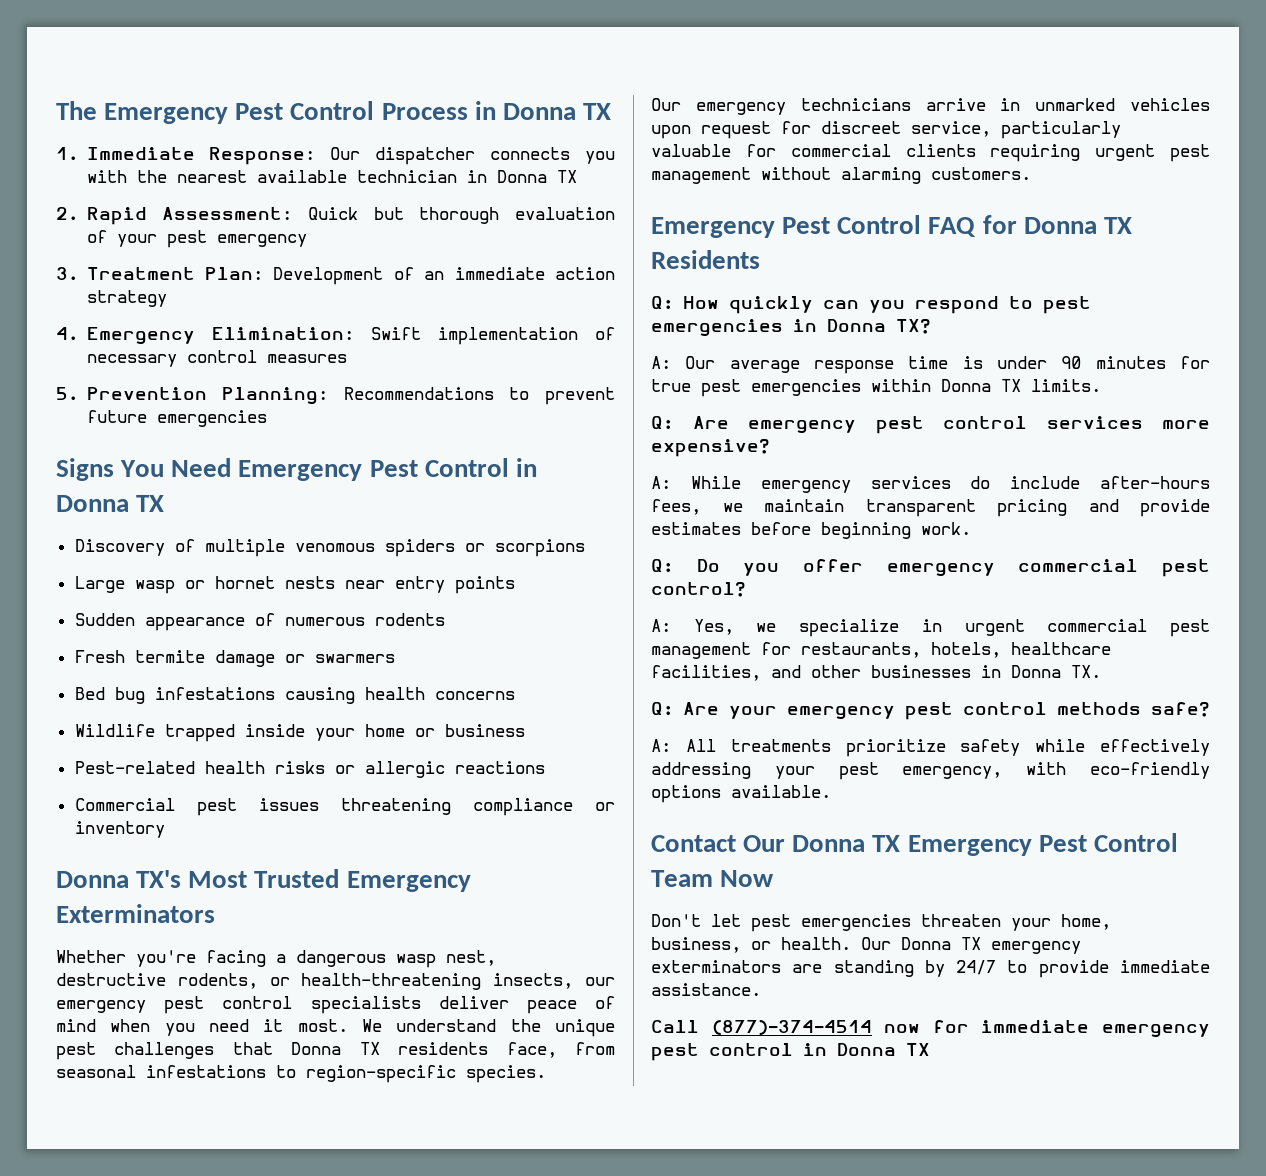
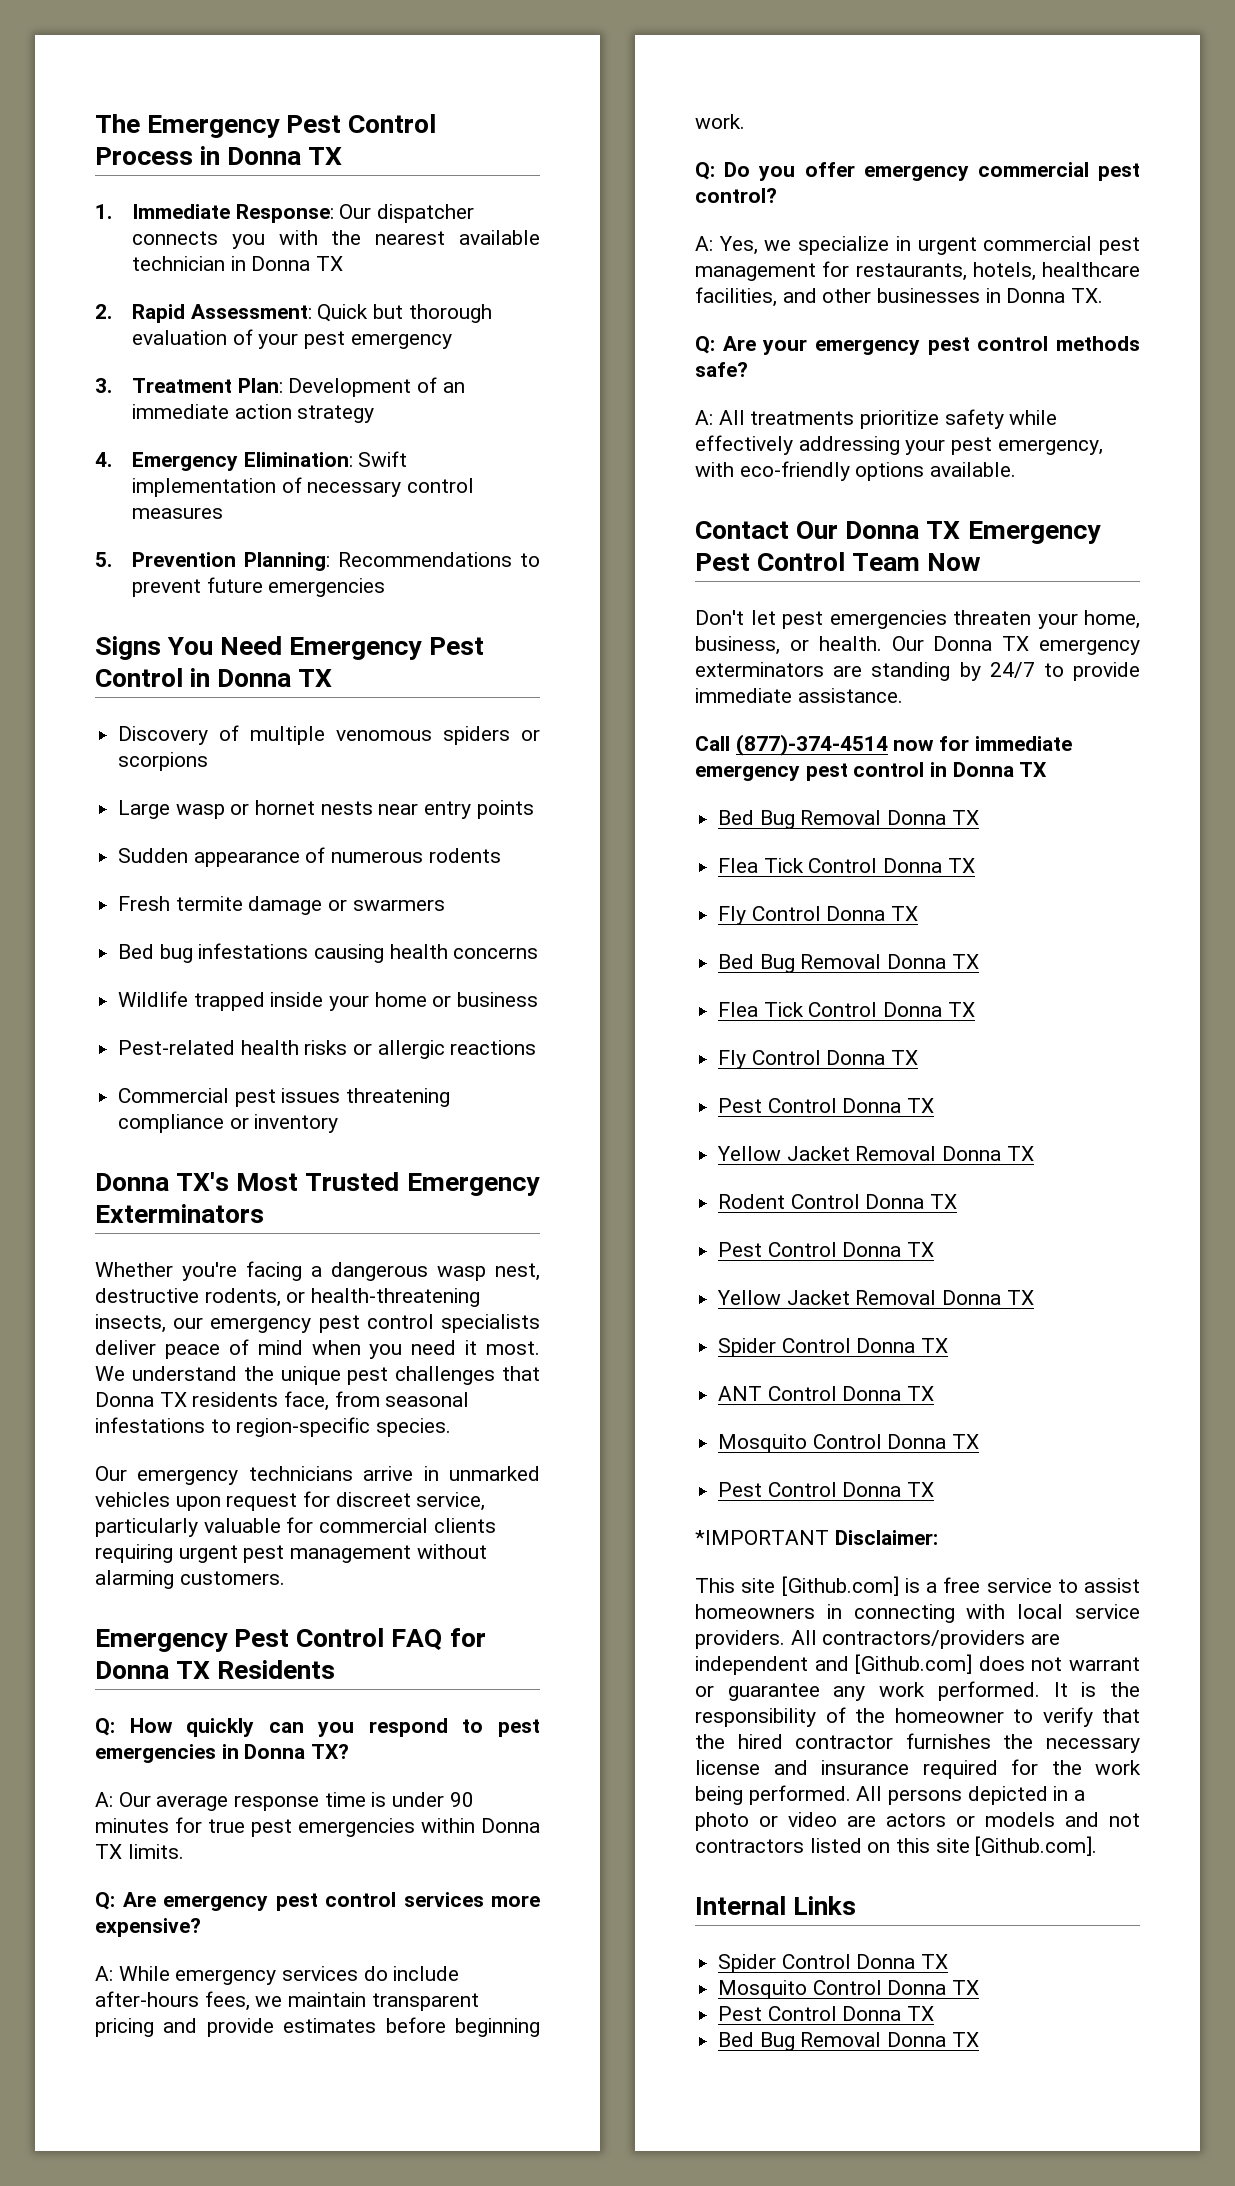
(930, 1049) none -> [718,810,979,829] [718,858,975,873] [718,906,919,925] [718,954,979,973] [718,1002,975,1017] [718,1050,919,1069] [718,1098,935,1113] [717,1146,1034,1161] [718,1194,958,1209] [718,1242,935,1257] [717,1290,1034,1305] [718,1338,949,1357] [718,1386,935,1401] [718,1434,980,1453] [718,1482,935,1497] [695,1530,938,1545] [695,1576,1140,1596] [695,1604,1140,1623] [695,1630,1061,1649] [695,1654,1140,1675] [695,1681,1140,1701] [695,1707,1140,1727] [695,1733,1140,1753] [695,1759,1141,1779] [695,1785,1086,1805] [695,1812,1140,1831] [695,1836,1098,1856] [695,1896,857,1915] [718,1954,949,1973] [718,1980,980,1999] [718,2006,935,2021] [718,2032,979,2051] // Bed Bug Removal Donna TX // Flea Tick Control Donna TX // Fly Control Donna TX // Bed Bug Removal Donna TX // Flea Tick Control Donna TX // Fly Control Donna TX // Pest Control Donna TX // Yellow Jacket Removal Donna TX // Rodent Control Donna TX // Pest Control Donna TX // Yellow Jacket Removal Donna TX // Spider Control Donna TX // ANT Control Donna TX // Mosquito Control Donna TX // Pest Control Donna TX // *IMPORTANT Disclaimer: // This site [Github.com] is a free service to assist homeowners in connecting with local service providers. All contractors/providers are independent and [Github.com] does not warrant or guarantee any work performed. It is the responsibility of the homeowner to verify that the hired contractor furnishes the necessary license and insurance required for the work being performed. All persons depicted in a photo or video are actors or models and not contractors listed on this site [Github.com]. // Internal Links // Spider Control Donna TX // Mosquito Control Donna TX // Pest Control Donna TX // Bed Bug Removal Donna TX

